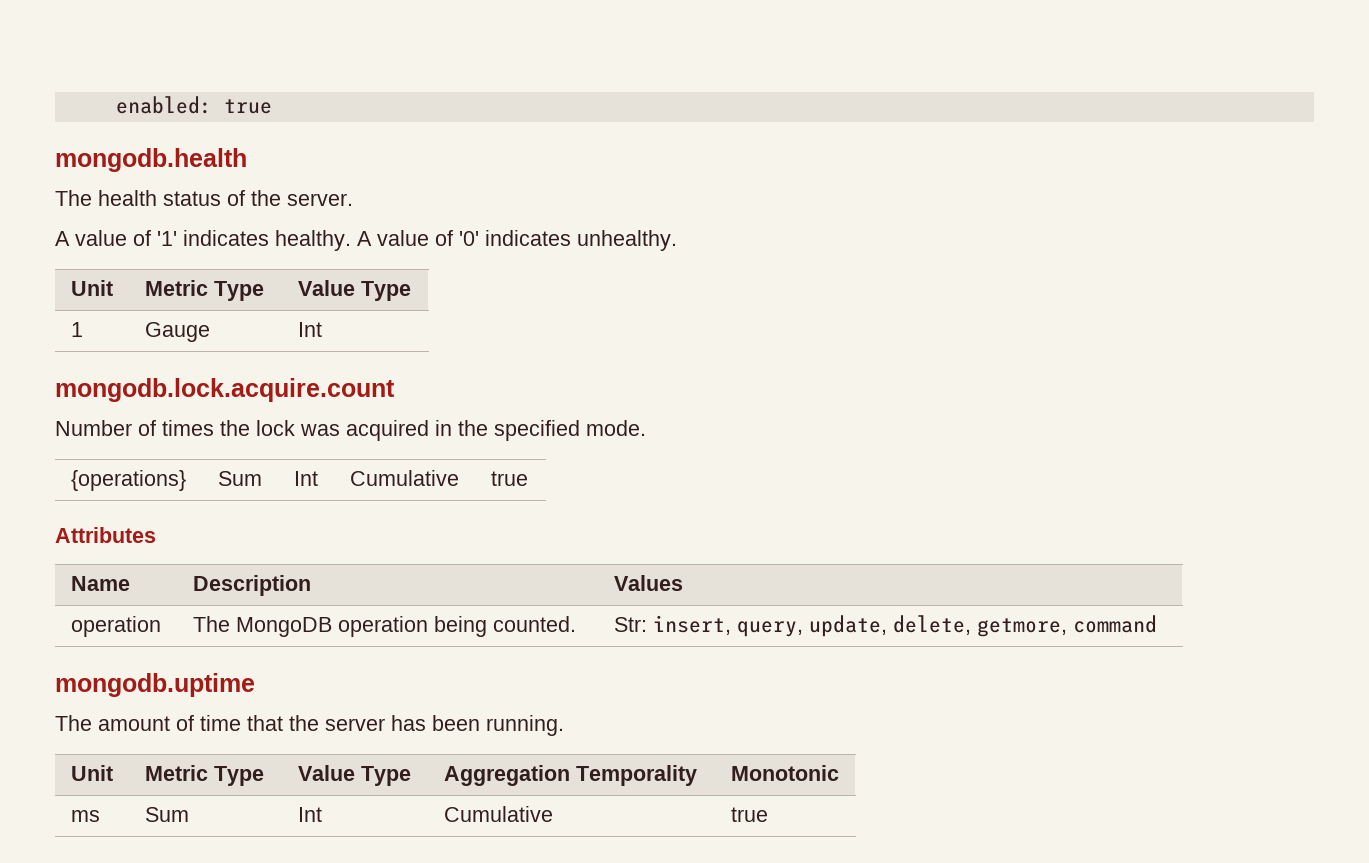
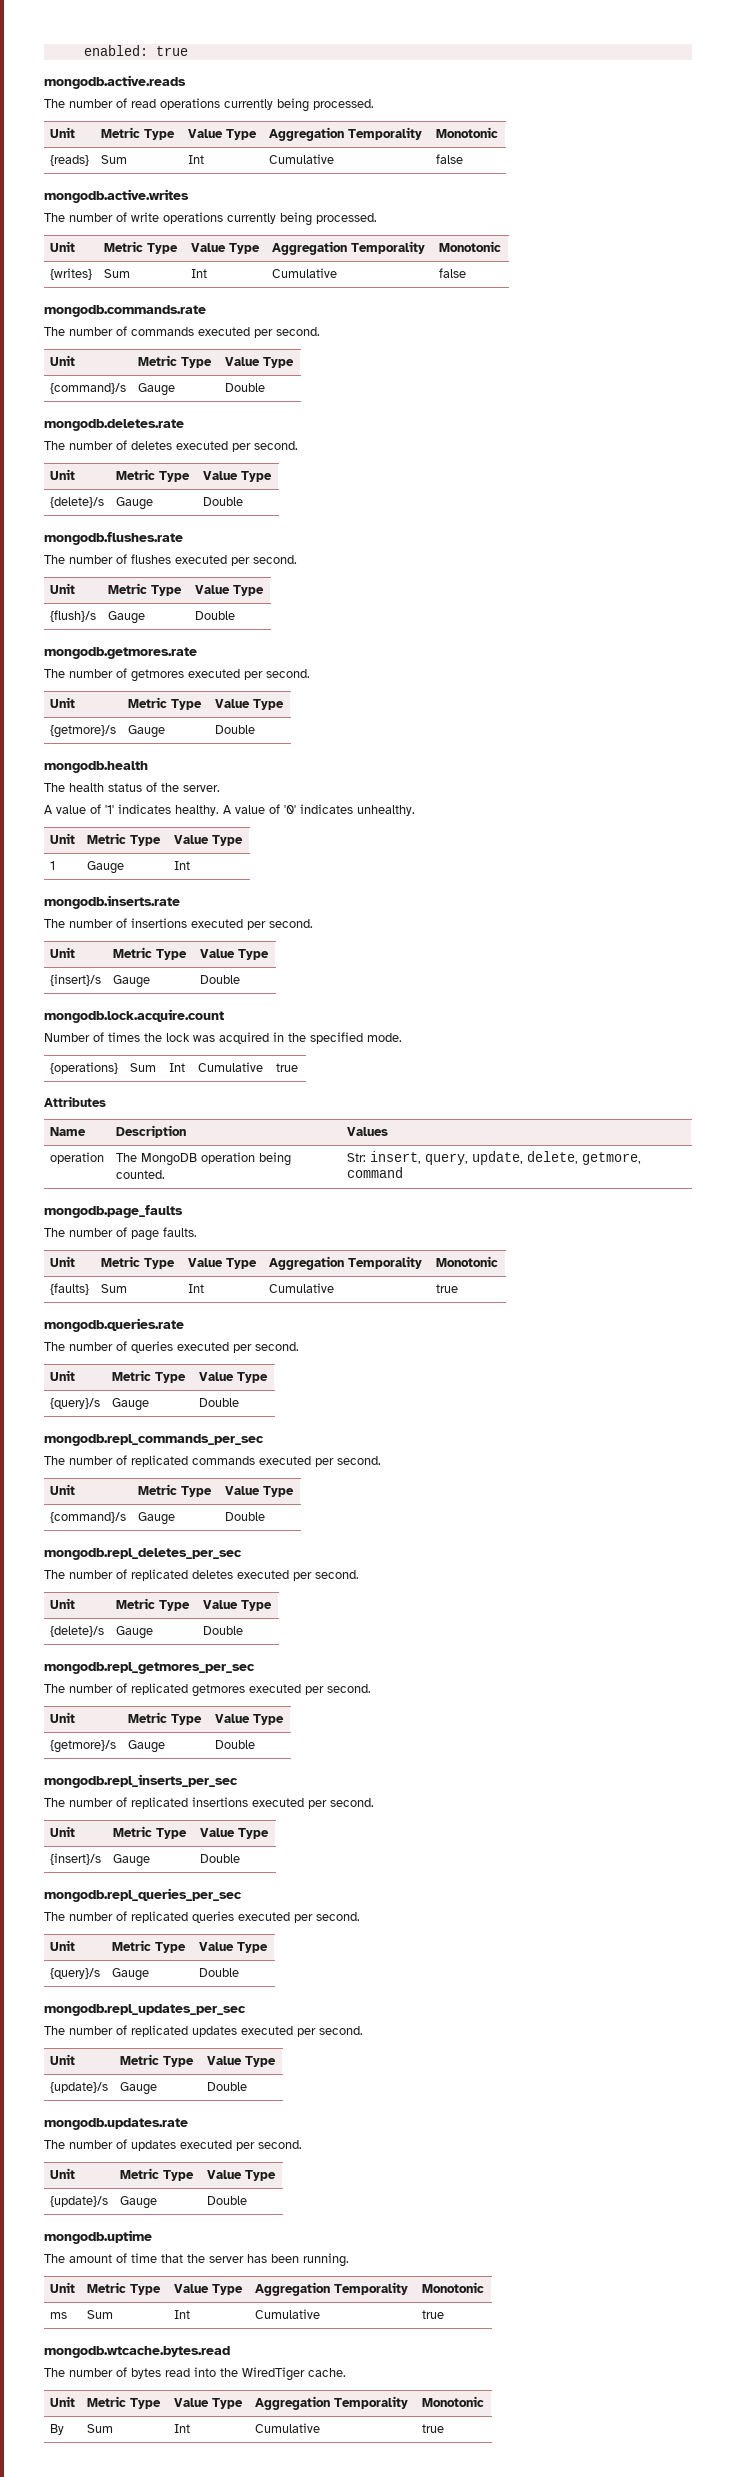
(272, 106) none -> [44,75,186,89] [44,98,374,112] [49,127,75,138] [100,127,175,140] [187,129,257,140] [268,127,422,141] [435,127,498,138] [49,155,89,166] [100,155,127,164] [187,155,204,164] [268,154,334,164] [435,154,463,164] [44,189,189,203] [44,212,377,226] [49,241,75,252] [103,241,178,254] [190,243,260,254] [271,241,425,255] [438,241,501,252] [49,268,92,280] [103,269,130,278] [190,269,207,278] [271,268,337,278] [438,268,466,278] [44,305,206,317] [44,326,320,338] [49,355,75,366] [137,355,212,368] [224,357,294,368] [49,383,126,394] [137,383,175,396] [224,383,265,392] [44,419,184,431] [44,440,298,452] [49,469,75,480] [115,469,190,482] [202,471,272,482] [49,497,104,508] [115,497,153,510] [202,497,243,506] [44,532,183,545] [44,554,297,566] [49,583,75,594] [107,583,182,596] [194,585,264,596] [49,610,96,622] [107,611,145,624] [194,611,235,620] [44,647,197,659] [44,668,310,682] [49,697,75,708] [127,697,202,710] [214,699,284,710] [49,725,116,738] [127,725,165,738] [214,725,255,734] // mongodb.active.reads // The number of read operations currently being processed. // Unit | Metric Type | Value Type | Aggregation Temporality | Monotonic // {reads} | Sum | Int | Cumulative | false // mongodb.active.writes // The number of write operations currently being processed. // Unit | Metric Type | Value Type | Aggregation Temporality | Monotonic // {writes} | Sum | Int | Cumulative | false // mongodb.commands.rate // The number of commands executed per second. // Unit | Metric Type | Value Type // {command}/s | Gauge | Double // mongodb.deletes.rate // The number of deletes executed per second. // Unit | Metric Type | Value Type // {delete}/s | Gauge | Double // mongodb.flushes.rate // The number of flushes executed per second. // Unit | Metric Type | Value Type // {flush}/s | Gauge | Double // mongodb.getmores.rate // The number of getmores executed per second. // Unit | Metric Type | Value Type // {getmore}/s | Gauge | Double
(322, 329) none -> [44,895,180,909] [44,918,313,930] [49,947,75,958] [112,947,187,960] [199,949,269,960] [49,974,101,986] [112,975,150,988] [199,975,240,984] // mongodb.inserts.rate // The number of insertions executed per second. // Unit | Metric Type | Value Type // {insert}/s | Gauge | Double
(1157, 624) none -> [44,1205,183,1218] [44,1227,197,1241] [49,1256,75,1267] [100,1256,175,1269] [187,1258,257,1269] [268,1256,422,1270] [435,1256,498,1267] [49,1283,89,1295] [100,1284,127,1293] [187,1284,204,1293] [268,1283,334,1293] [435,1284,458,1293] [44,1318,184,1332] [44,1341,299,1353] [49,1370,75,1381] [111,1370,186,1383] [198,1372,268,1383] [49,1398,100,1409] [111,1398,149,1411] [198,1398,239,1407] [44,1434,264,1446] [44,1455,381,1467] [49,1484,75,1495] [137,1484,212,1497] [224,1486,294,1497] [49,1512,126,1523] [137,1512,175,1525] [224,1512,265,1521] [44,1548,242,1560] [44,1569,359,1581] [49,1598,75,1609] [115,1598,190,1611] [202,1600,272,1611] [49,1626,104,1637] [115,1626,153,1639] [202,1626,243,1635] [44,1662,255,1674] [44,1683,371,1697] [49,1712,75,1723] [127,1712,202,1725] [214,1714,284,1725] [49,1740,116,1753] [127,1740,165,1753] [214,1740,255,1749] [44,1774,238,1788] [44,1797,374,1809] [49,1826,75,1837] [112,1826,187,1839] [199,1828,269,1839] [49,1853,101,1865] [112,1854,150,1867] [199,1854,240,1863] [44,1888,242,1902] [44,1911,360,1923] [49,1940,75,1951] [111,1940,186,1953] [198,1942,268,1953] [49,1968,100,1979] [111,1968,149,1981] [198,1968,239,1977] [44,2004,246,2016] [44,2025,363,2037] [49,2054,75,2065] [119,2054,194,2067] [206,2056,276,2067] [49,2082,108,2093] [119,2082,157,2095] [206,2082,247,2091] [44,2118,188,2130] [44,2139,302,2151] [49,2168,75,2179] [119,2168,194,2181] [206,2170,276,2181] [49,2196,108,2207] [119,2196,157,2209] [206,2196,247,2205] // mongodb.page_faults // The number of page faults. // Unit | Metric Type | Value Type | Aggregation Temporality | Monotonic // {faults} | Sum | Int | Cumulative | true // mongodb.queries.rate // The number of queries executed per second. // Unit | Metric Type | Value Type // {query}/s | Gauge | Double // mongodb.repl_commands_per_sec // The number of replicated commands executed per second. // Unit | Metric Type | Value Type // {command}/s | Gauge | Double // mongodb.repl_deletes_per_sec // The number of replicated deletes executed per second. // Unit | Metric Type | Value Type // {delete}/s | Gauge | Double // mongodb.repl_getmores_per_sec // The number of replicated getmores executed per second. // Unit | Metric Type | Value Type // {getmore}/s | Gauge | Double // mongodb.repl_inserts_per_sec // The number of replicated insertions executed per second. // Unit | Metric Type | Value Type // {insert}/s | Gauge | Double // mongodb.repl_queries_per_sec // The number of replicated queries executed per second. // Unit | Metric Type | Value Type // {query}/s | Gauge | Double // mongodb.repl_updates_per_sec // The number of replicated updates executed per second. // Unit | Metric Type | Value Type // {update}/s | Gauge | Double // mongodb.updates.rate // The number of updates executed per second. // Unit | Metric Type | Value Type // {update}/s | Gauge | Double
(768, 814) none -> [44,2346,230,2358] [44,2367,346,2381] [49,2396,75,2407] [86,2396,161,2409] [173,2398,243,2409] [254,2396,408,2410] [421,2396,484,2407] [49,2424,64,2435] [86,2424,113,2433] [173,2424,190,2433] [254,2423,320,2433] [421,2424,444,2433] // mongodb.wtcache.bytes.read // The number of bytes read into the WiredTiger cache. // Unit | Metric Type | Value Type | Aggregation Temporality | Monotonic // By | Sum | Int | Cumulative | true

